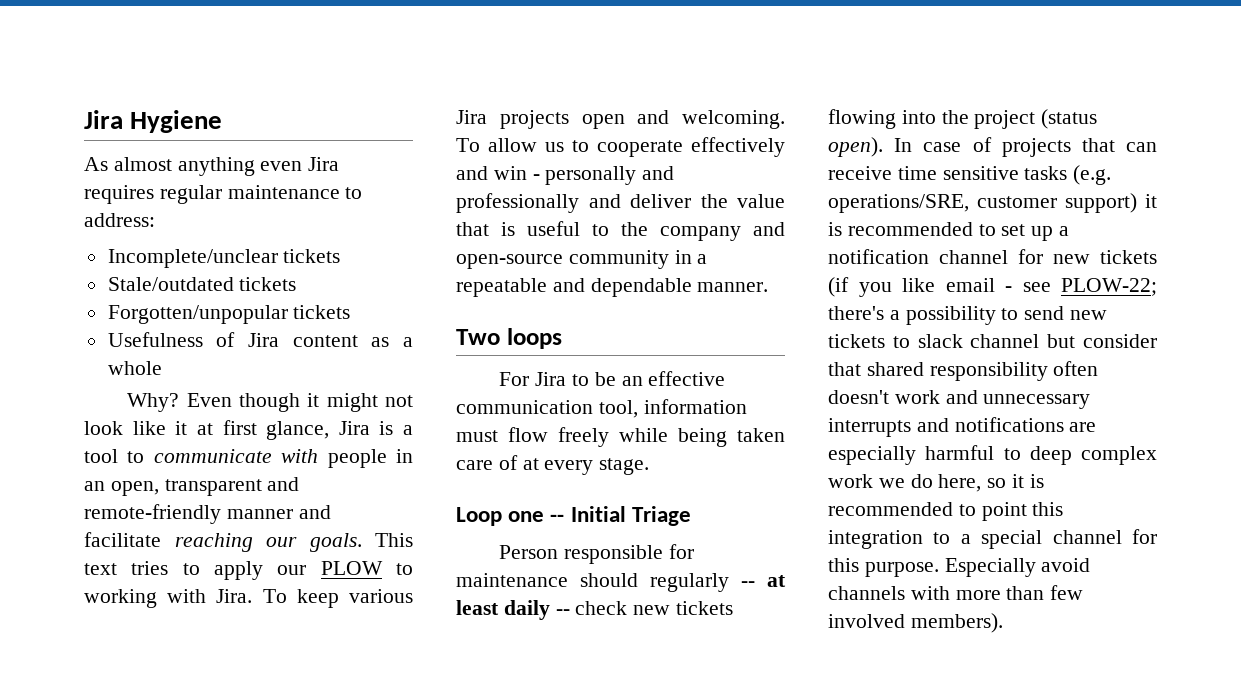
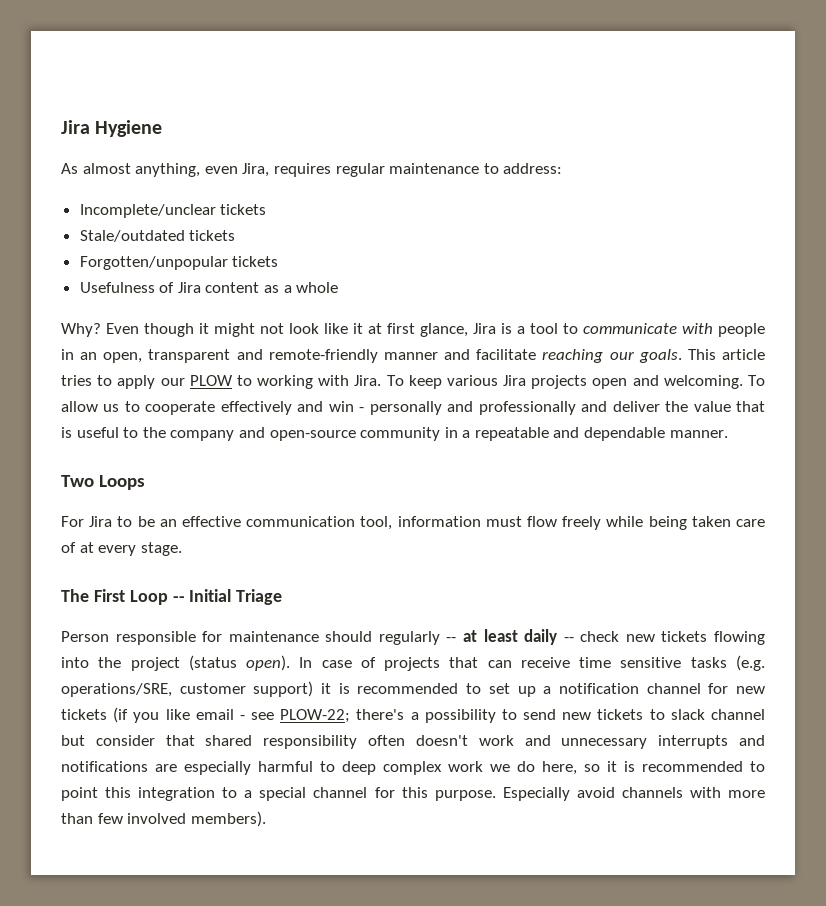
[177,157,340,176] anything even Jira -> [135,163,270,177] anything, even Jira,
[84,563,117,575] text -> [722,349,765,360] article
[506,328,562,349] loops -> [98,475,145,490] Loops
[456,507,545,526] Loop one -> [61,589,168,605] The First Loop

